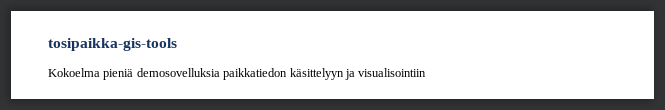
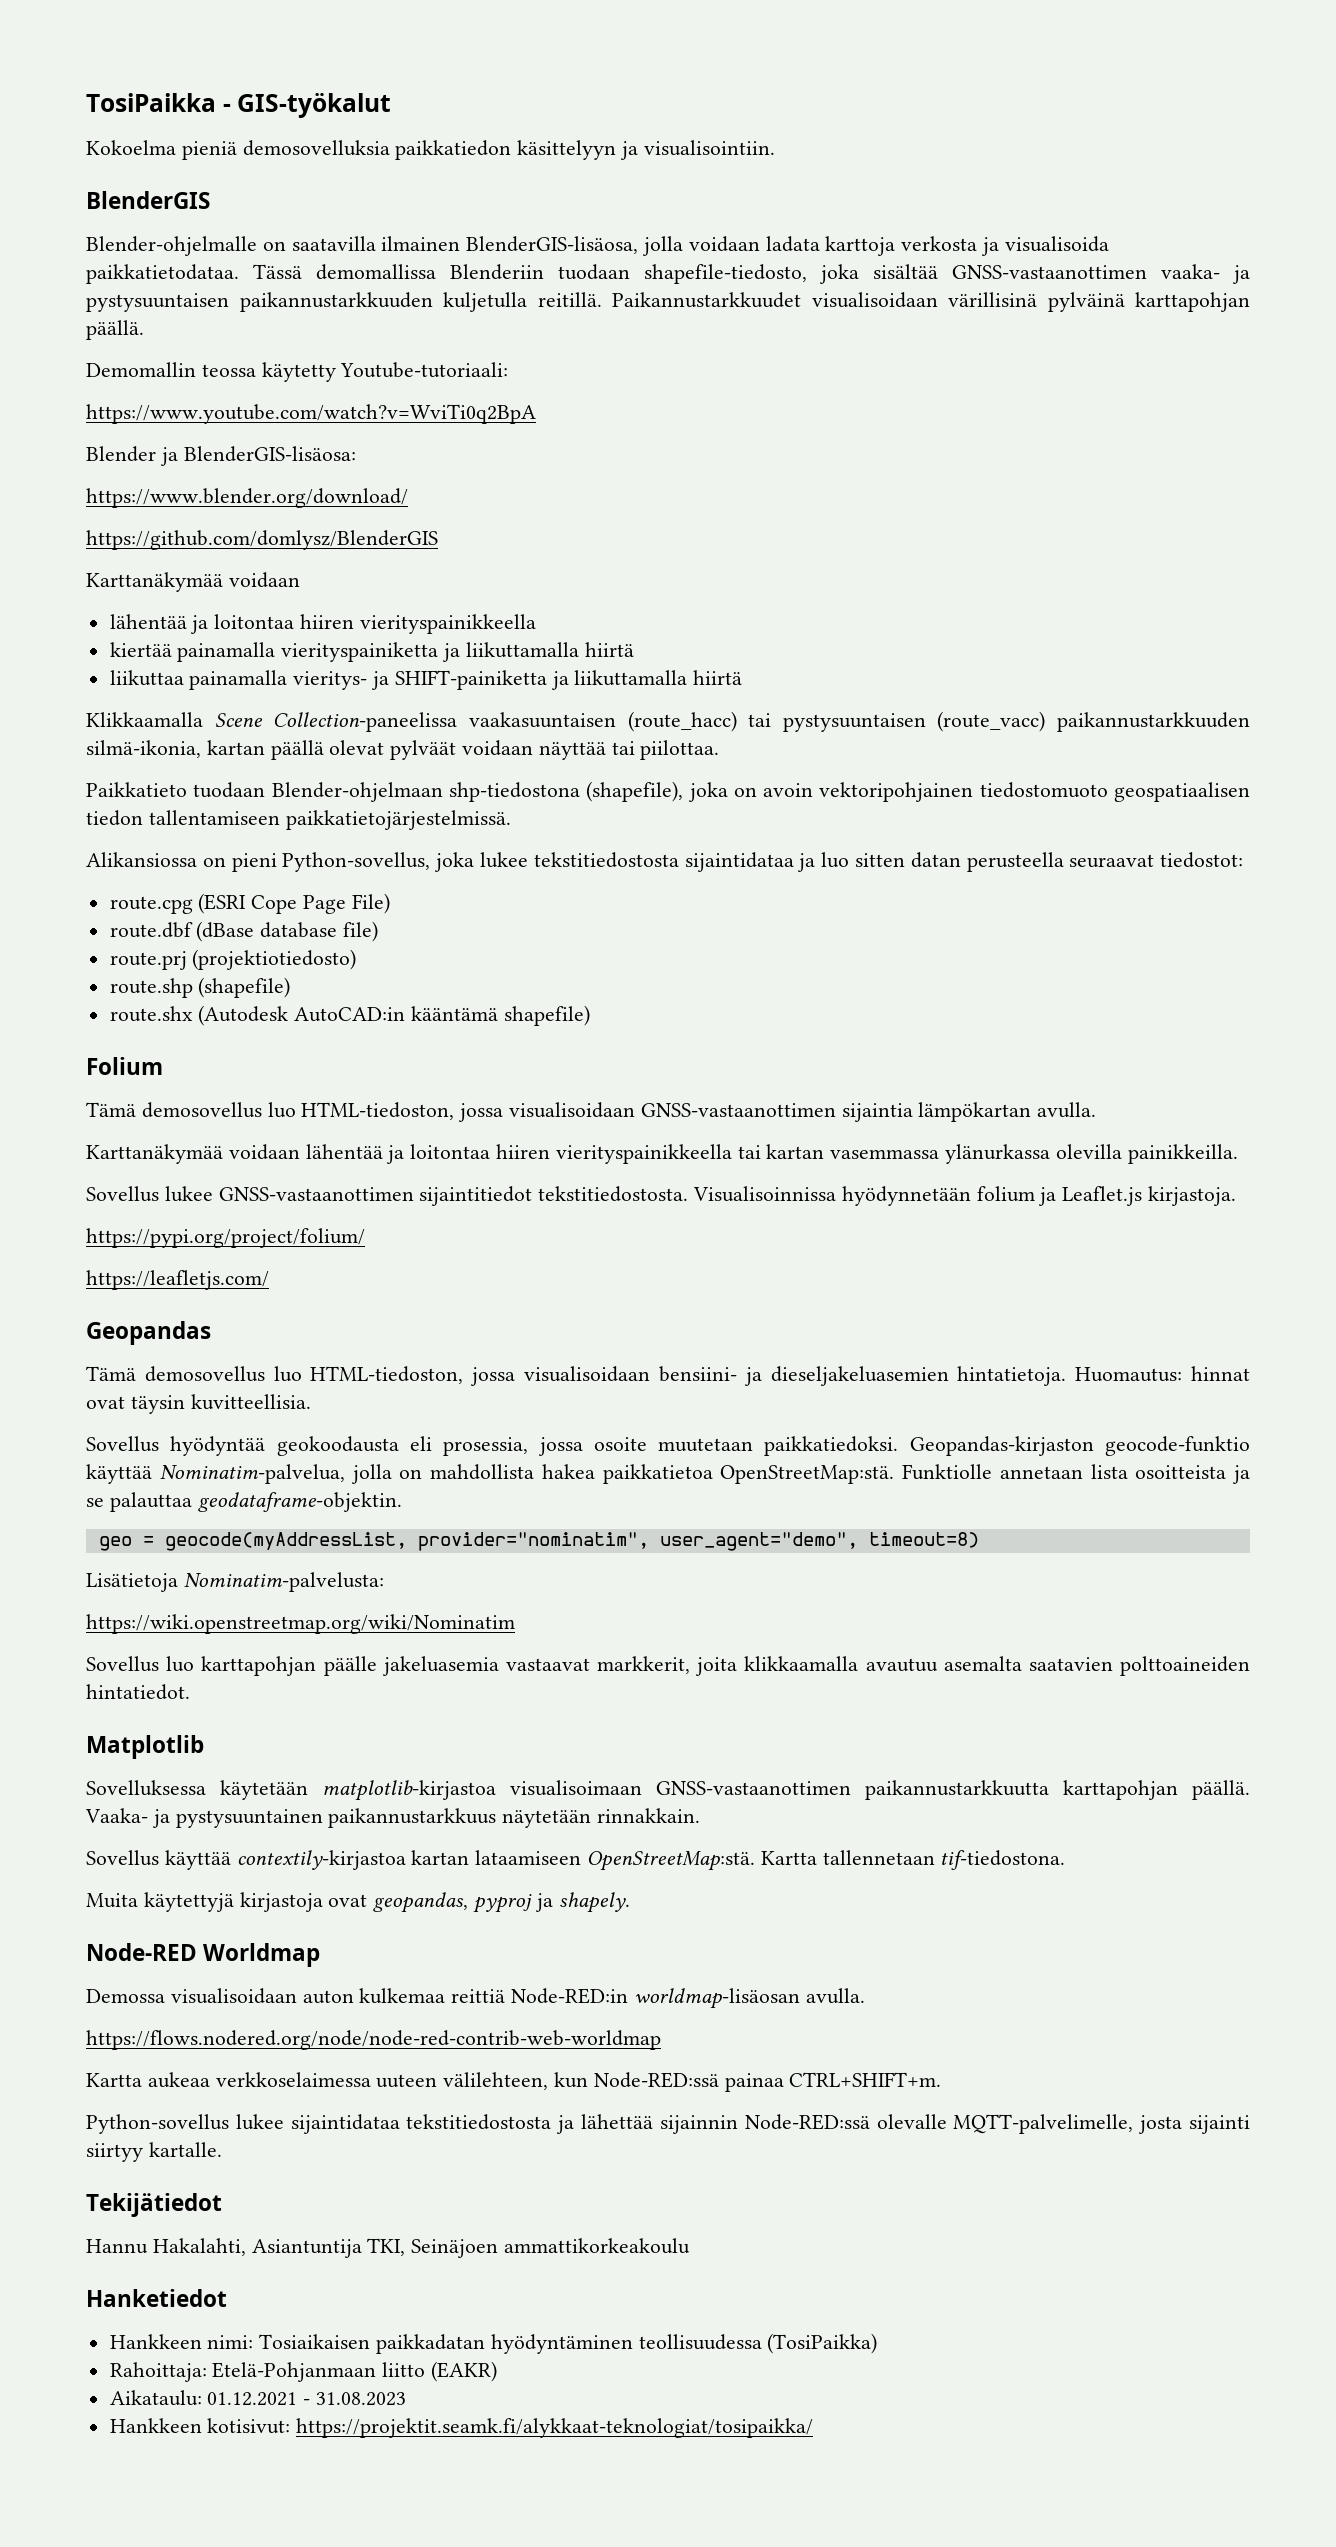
[48,38,177,51] tosipaikka-gis-tools -> [86,92,392,118] TosiPaikka - GIS-työkalut
[358,68,427,77] visualisointiin -> [643,140,775,156] [86,191,210,209] [86,236,1109,256] [86,264,1250,284] [86,292,1250,312] [86,320,144,340] [86,362,509,382] [86,404,536,424] [86,446,356,466] [86,488,408,508] [86,530,438,550] [86,572,300,592] [109,614,536,634] [109,642,634,662] [109,670,743,690] [86,711,1250,732] [86,740,720,760] [86,781,1250,802] [86,810,511,830] [86,852,1244,872] [109,893,390,914] [109,921,379,942] [109,949,357,970] [109,977,291,998] [109,1005,590,1026] [86,1057,163,1075] [86,1102,1097,1122] [86,1144,1238,1164] [86,1186,1237,1206] [86,1228,365,1248] [86,1270,269,1290] [86,1321,211,1345] [86,1366,1251,1386] [86,1394,311,1414] [86,1436,1250,1456] [86,1464,1250,1484] [86,1492,402,1512] [98,1532,979,1551] [86,1572,384,1592] [86,1614,515,1634] [86,1656,1250,1676] [86,1684,190,1700] [86,1735,204,1759] [86,1780,1250,1801] [85,1808,701,1828] [86,1850,1066,1871] [86,1892,630,1913] [86,1943,321,1967] [86,1988,865,2009] [86,2030,661,2050] [86,2072,942,2092] [86,2114,1250,2134] [86,2142,222,2162] [86,2193,222,2217] [86,2238,691,2258] [86,2289,227,2307] [109,2333,878,2354] [109,2361,498,2382] [109,2390,407,2406] [109,2418,814,2438] visualisointiin. // BlenderGIS // Blender-ohjelmalle on saatavilla ilmainen BlenderGIS-lisäosa, jolla voidaan ladata karttoja verkosta ja visualisoida paikkatietodataa. Tässä demomallissa Blenderiin tuodaan shapefile-tiedosto, joka sisältää GNSS-vastaanottimen vaaka- ja pystysuuntaisen paikannustarkkuuden kuljetulla reitillä. Paikannustarkkuudet visualisoidaan värillisinä pylväinä karttapohjan päällä. // Demomallin teossa käytetty Youtube-tutoriaali: // https://www.youtube.com/watch?v=WviTi0q2BpA // Blender ja BlenderGIS-lisäosa: // https://www.blender.org/download/ // https://github.com/domlysz/BlenderGIS // Karttanäkymää voidaan // lähentää ja loitontaa hiiren vierityspainikkeella // kiertää painamalla vierityspainiketta ja liikuttamalla hiirtä // liikuttaa painamalla vieritys- ja SHIFT-painiketta ja liikuttamalla hiirtä // Klikkaamalla Scene Collection-paneelissa vaakasuuntaisen (route_hacc) tai pystysuuntaisen (route_vacc) paikannustarkkuuden silmä-ikonia, kartan päällä olevat pylväät voidaan näyttää tai piilottaa. // Paikkatieto tuodaan Blender-ohjelmaan shp-tiedostona (shapefile), joka on avoin vektoripohjainen tiedostomuoto geospatiaalisen tiedon tallentamiseen paikkatietojärjestelmissä. // Alikansiossa on pieni Python-sovellus, joka lukee tekstitiedostosta sijaintidataa ja luo sitten datan perusteella seuraavat tiedostot: // route.cpg (ESRI Cope Page File) // route.dbf (dBase database file) // route.prj (projektiotiedosto) // route.shp (shapefile) // route.shx (Autodesk AutoCAD:in kääntämä shapefile) // Folium // Tämä demosovellus luo HTML-tiedoston, jossa visualisoidaan GNSS-vastaanottimen sijaintia lämpökartan avulla. // Karttanäkymää voidaan lähentää ja loitontaa hiiren vierityspainikkeella tai kartan vasemmassa ylänurkassa olevilla painikkeilla. // Sovellus lukee GNSS-vastaanottimen sijaintitiedot tekstitiedostosta. Visualisoinnissa hyödynnetään folium ja Leaflet.js kirjastoja. // https://pypi.org/project/folium/ // https://leafletjs.com/ // Geopandas // Tämä demosovellus luo HTML-tiedoston, jossa visualisoidaan bensiini- ja dieseljakeluasemien hintatietoja. Huomautus: hinnat ovat täysin kuvitteellisia. // Sovellus hyödyntää geokoodausta eli prosessia, jossa osoite muutetaan paikkatiedoksi. Geopandas-kirjaston geocode-funktio käyttää Nominatim-palvelua, jolla on mahdollista hakea paikkatietoa OpenStreetMap:stä. Funktiolle annetaan lista osoitteista ja se palauttaa geodataframe-objektin. // geo = geocode(myAddressList, provider="nominatim", user_agent="demo", timeout=8) // Lisätietoja Nominatim-palvelusta: // https://wiki.openstreetmap.org/wiki/Nominatim // Sovellus luo karttapohjan päälle jakeluasemia vastaavat markkerit, joita klikkaamalla avautuu asemalta saatavien polttoaineiden hintatiedot. // Matplotlib // Sovelluksessa käytetään matplotlib-kirjastoa visualisoimaan GNSS-vastaanottimen paikannustarkkuutta karttapohjan päällä. Vaaka- ja pystysuuntainen paikannustarkkuus näytetään rinnakkain. // Sovellus käyttää contextily-kirjastoa kartan lataamiseen OpenStreetMap:stä. Kartta tallennetaan tif-tiedostona. // Muita käytettyjä kirjastoja ovat geopandas, pyproj ja shapely. // Node-RED Worldmap // Demossa visualisoidaan auton kulkemaa reittiä Node-RED:in worldmap-lisäosan avulla. // https://flows.nodered.org/node/node-red-contrib-web-worldmap // Kartta aukeaa verkkoselaimessa uuteen välilehteen, kun Node-RED:ssä painaa CTRL+SHIFT+m. // Python-sovellus lukee sijaintidataa tekstitiedostosta ja lähettää sijainnin Node-RED:ssä olevalle MQTT-palvelimelle, josta sijainti siirtyy kartalle. // Tekijätiedot // Hannu Hakalahti, Asiantuntija TKI, Seinäjoen ammattikorkeakoulu // Hanketiedot // Hankkeen nimi: Tosiaikaisen paikkadatan hyödyntäminen teollisuudessa (TosiPaikka) // Rahoittaja: Etelä-Pohjanmaan liitto (EAKR) // Aikataulu: 01.12.2021 - 31.08.2023 // Hankkeen kotisivut: https://projektit.seamk.fi/alykkaat-teknologiat/tosipaikka/

